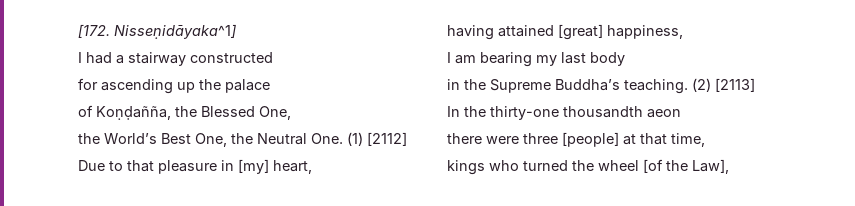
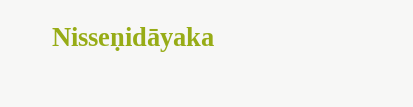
[78,24,236,39] [78,52,273,66] [78,78,270,94] [78,105,291,120] [78,132,407,147] [78,159,312,174] [447,24,683,40] [447,52,625,67] [447,78,755,94] [447,106,681,120] [447,132,705,147] [447,159,729,175] [172. Nisseṇidāyaka^1] // I had a stairway constructed // for ascending up the palace // of Koṇḍañña, the Blessed One, // the World’s Best One, the Neutral One. (1) [2112] // Due to that pleasure in [my] heart, // having attained [great] happiness, // I am bearing my last body // in the Supreme Buddha’s teaching. (2) [2113] // In the thirty-one thousandth aeon // there were three [people] at that time, // kings who turned the wheel [of the Law], -> [52,27,214,52] Nisseṇidāyaka

